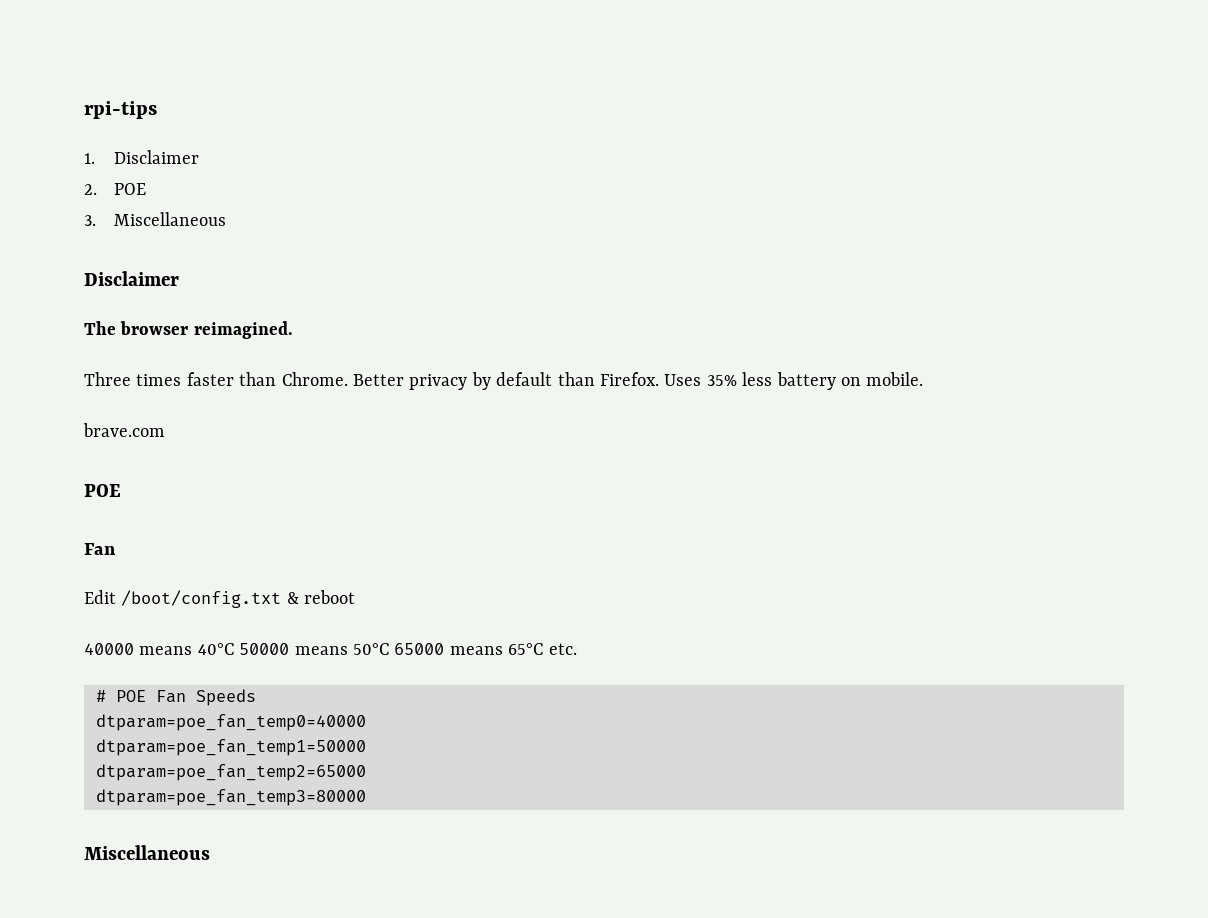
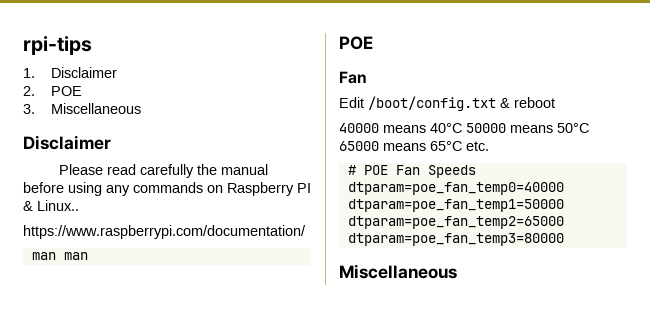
[84,321,293,339] [84,372,924,390] [83,423,165,437] The browser reimagined. // Three times faster than Chrome. Better privacy by default than Firefox. Uses 35% less battery on mobile. // brave.com -> [58,164,268,178] [23,182,311,196] [23,200,79,211] [23,225,306,239] [31,252,88,260] Please read carefully the manual before using any commands on Raspberry PI & Linux.. // https://www.raspberrypi.com/documentation/ // man man

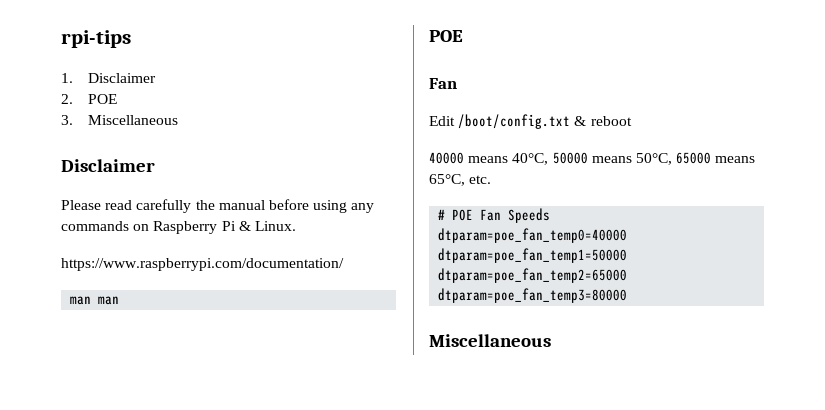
[297,183,311,193] [23,200,79,211] PI & Linux.. -> [221,221,296,231] Pi & Linux.
[430,123,462,133] 40°C -> [512,153,549,165] 40°C,
[557,123,589,133] 50°C -> [635,153,672,165] 50°C,
[430,141,462,151] 65°C -> [429,174,465,186] 65°C,

